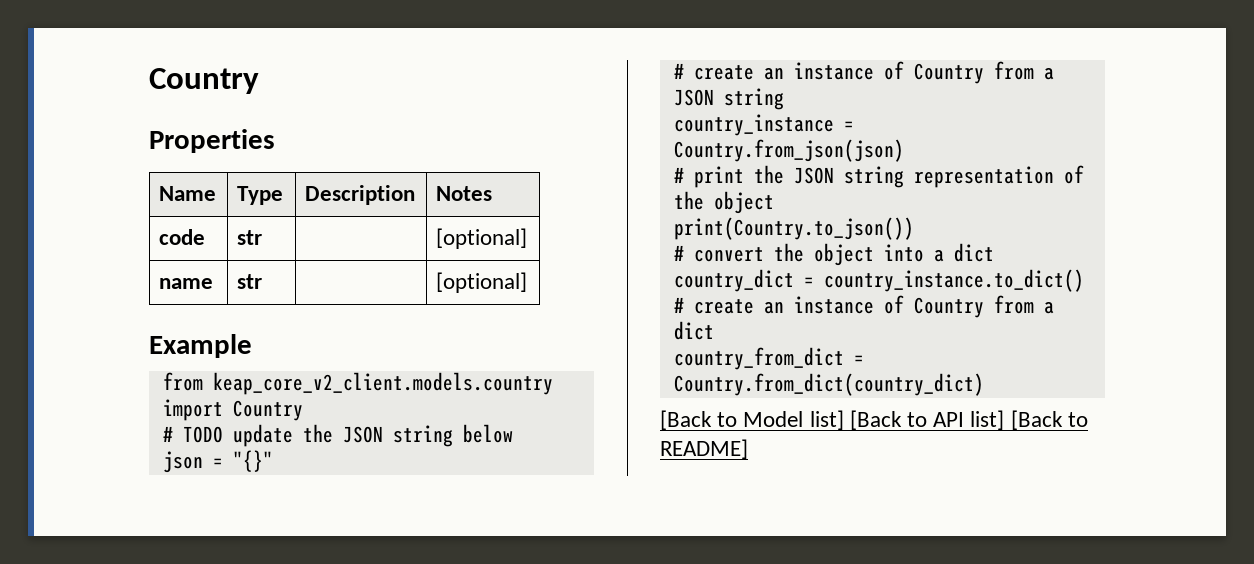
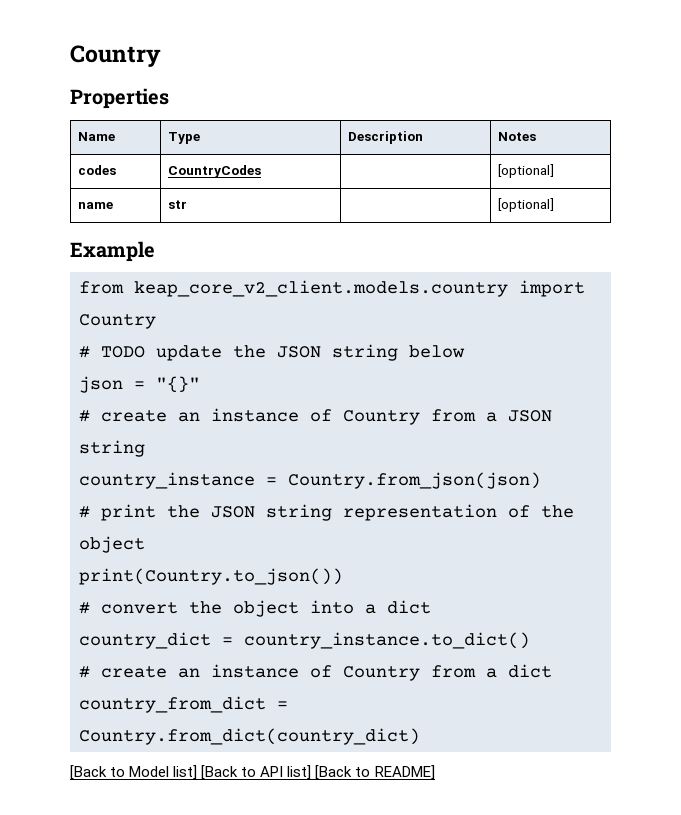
[159,229,206,245] [237,230,263,245] code | str -> [78,165,117,175] [168,165,262,178] codes | CountryCodes

